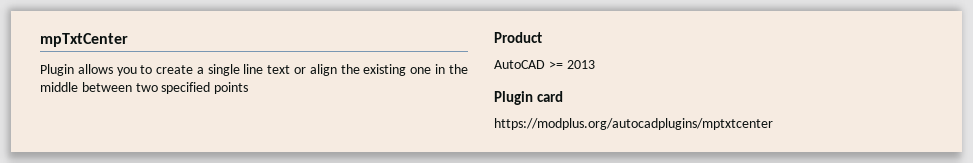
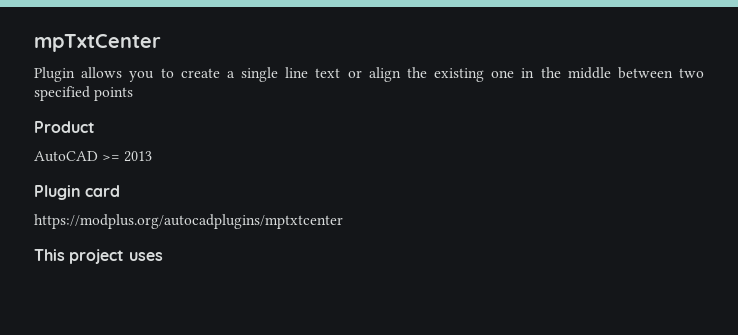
(773, 124) none -> [34,249,163,264] // This project uses

